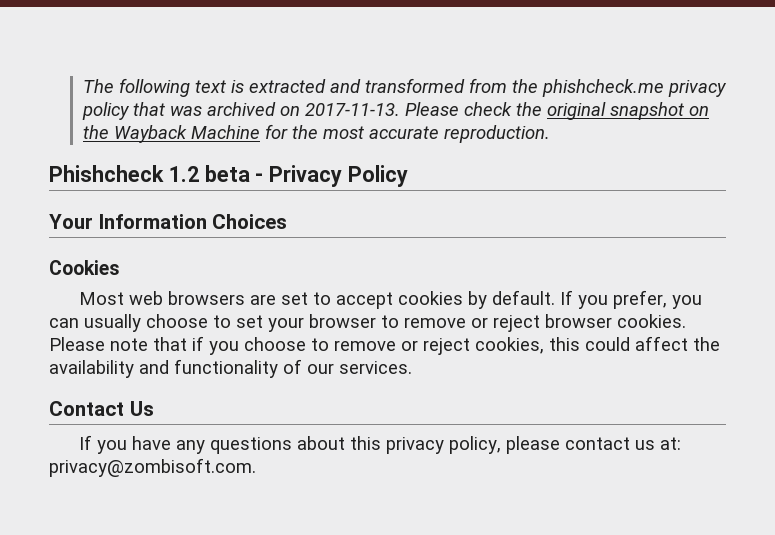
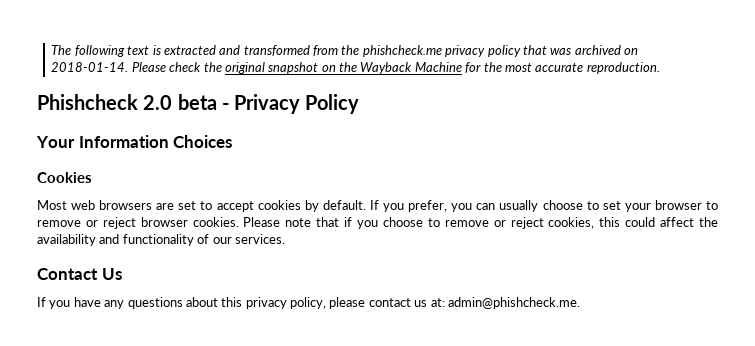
[305,103,401,116] 2017-11-13. -> [51,62,129,72] 2018-01-14.
[168,166,199,182] 1.2 -> [143,95,173,110] 2.0
[49,458,256,477] privacy@zombisoft.com. -> [447,297,580,309] admin@phishcheck.me.

